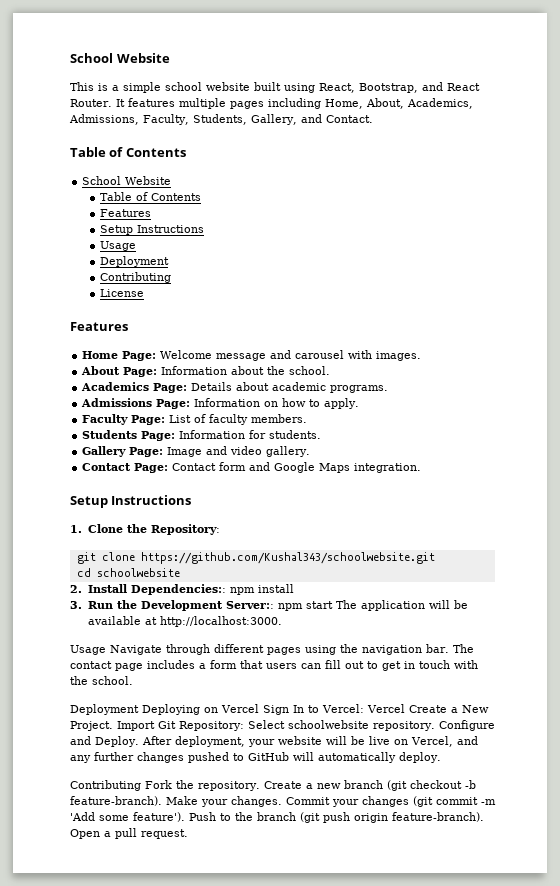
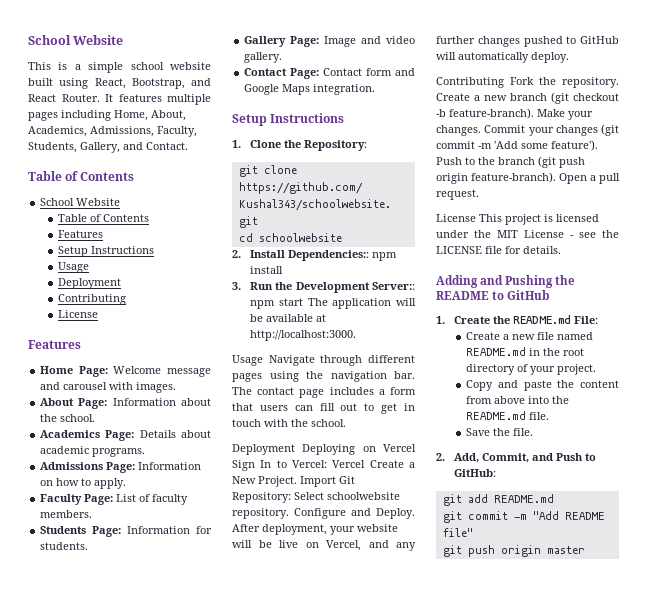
(188, 834) none -> [436,214,599,225] [436,230,619,238] [436,246,561,254] [436,275,576,288] [436,290,550,300] [436,315,599,324] [466,332,594,340] [466,347,585,356] [466,364,597,375] [466,380,619,391] [466,396,570,404] [466,411,550,420] [466,428,534,436] [436,453,597,463] [454,469,497,477] [442,494,554,506] [442,511,605,523] [442,528,473,537] [442,545,585,557] // License This project is licensed under the MIT License - see the LICENSE file for details. // Adding and Pushing the README to GitHub // 1. Create the README.md File: // Create a new file named README.md in the root directory of your project. // Copy and paste the content from above into the README.md file. // Save the file. // 2. Add, Commit, and Push to GitHub: // git add README.md // git commit -m "Add README file" // git push origin master

